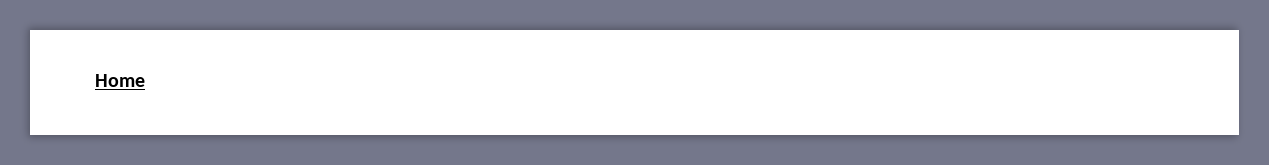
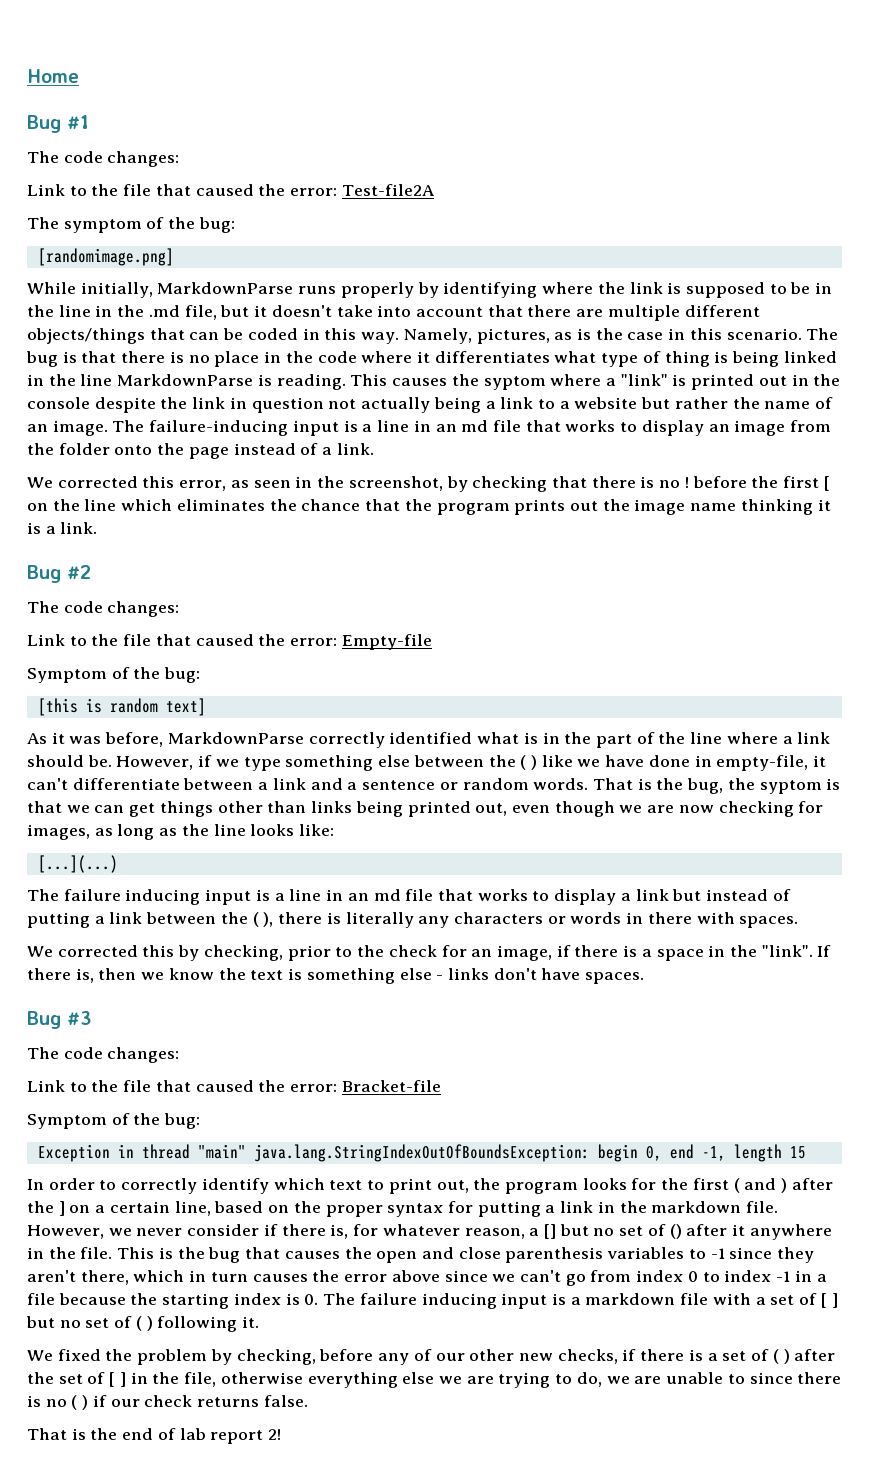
(145, 80) none -> [27,115,89,133] [27,151,180,167] [27,184,435,196] [27,217,235,233] [37,248,174,266] [27,282,833,298] [27,305,760,321] [27,328,839,344] [26,351,837,367] [27,374,841,390] [27,397,834,413] [27,420,832,436] [27,443,374,459] [27,476,830,492] [27,499,831,515] [27,522,98,534] [27,565,91,583] [27,601,180,617] [27,634,432,650] [27,667,201,683] [37,698,206,716] [27,732,831,748] [27,755,827,771] [27,778,841,794] [27,801,824,817] [27,824,335,840] [37,855,118,873] [27,889,791,905] [27,912,799,928] [27,945,832,961] [27,968,645,984] [27,1011,92,1029] [27,1047,180,1063] [27,1080,441,1092] [27,1113,201,1129] [37,1144,806,1162] [27,1178,833,1194] [27,1201,779,1217] [27,1224,832,1240] [27,1247,815,1263] [27,1270,827,1286] [27,1293,838,1309] [26,1316,260,1332] [27,1349,836,1365] [27,1372,842,1388] [27,1395,308,1410] [27,1428,282,1444] // Bug #1 // The code changes: // Link to the file that caused the error: Test-file2A // The symptom of the bug: // [randomimage.png] // While initially, MarkdownParse runs properly by identifying where the link is supposed to be in the line in the .md file, but it doesn't take into account that there are multiple different objects/things that can be coded in this way. Namely, pictures, as is the case in this scenario. The bug is that there is no place in the code where it differentiates what type of thing is being linked in the line MarkdownParse is reading. This causes the syptom where a "link" is printed out in the console despite the link in question not actually being a link to a website but rather the name of an image. The failure-inducing input is a line in an md file that works to display an image from the folder onto the page instead of a link. // We corrected this error, as seen in the screenshot, by checking that there is no ! before the first [ on the line which eliminates the chance that the program prints out the image name thinking it is a link. // Bug #2 // The code changes: // Link to the file that caused the error: Empty-file // Symptom of the bug: // [this is random text] // As it was before, MarkdownParse correctly identified what is in the part of the line where a link should be. However, if we type something else between the ( ) like we have done in empty-file, it can't differentiate between a link and a sentence or random words. That is the bug, the syptom is that we can get things other than links being printed out, even though we are now checking for images, as long as the line looks like: // [...](...) // The failure inducing input is a line in an md file that works to display a link but instead of putting a link between the ( ), there is literally any characters or words in there with spaces. // We corrected this by checking, prior to the check for an image, if there is a space in the "link". If there is, then we know the text is something else - links don't have spaces. // Bug #3 // The code changes: // Link to the file that caused the error: Bracket-file // Symptom of the bug: // Exception in thread "main" java.lang.StringIndexOutOfBoundsException: begin 0, end -1, length 15 // In order to correctly identify which text to print out, the program looks for the first ( and ) after the ] on a certain line, based on the proper syntax for putting a link in the markdown file. However, we never consider if there is, for whatever reason, a [] but no set of () after it anywhere in the file. This is the bug that causes the open and close parenthesis variables to -1 since they aren't there, which in turn causes the error above since we can't go from index 0 to index -1 in a file because the starting index is 0. The failure inducing input is a markdown file with a set of [ ] but no set of ( ) following it. // We fixed the problem by checking, before any of our other new checks, if there is a set of ( ) after the set of [ ] in the file, otherwise everything else we are trying to do, we are unable to since there is no ( ) if our check returns false. // That is the end of lab report 2!

